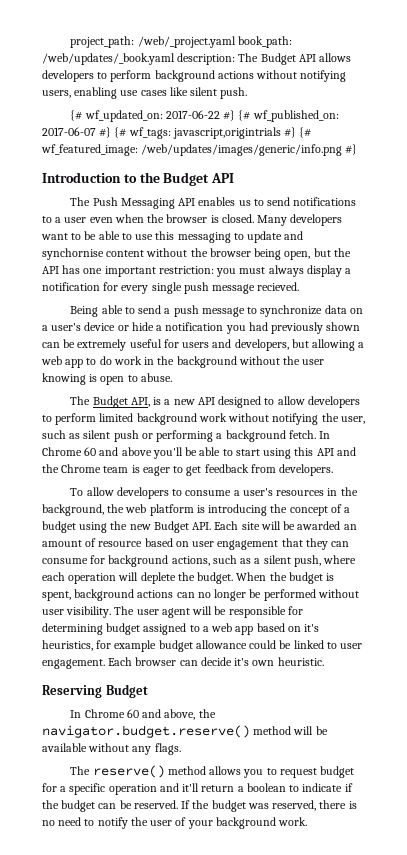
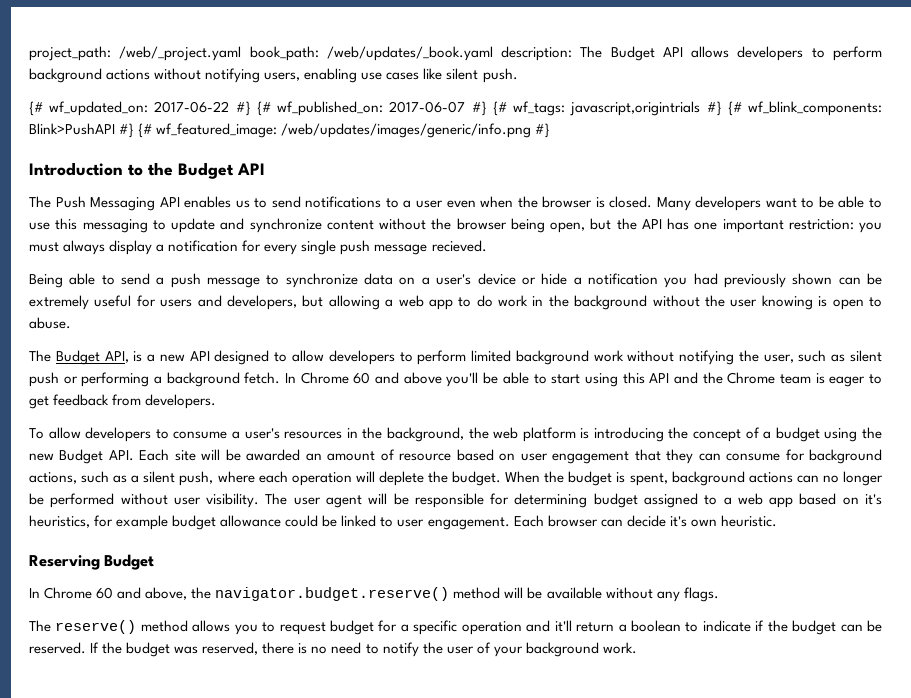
(312, 132) none -> [748,101,883,116] [29,123,153,138] wf_blink_components: Blink>PushAPI #} {#
[42,248,104,260] synchornise -> [249,218,322,233] synchronize

